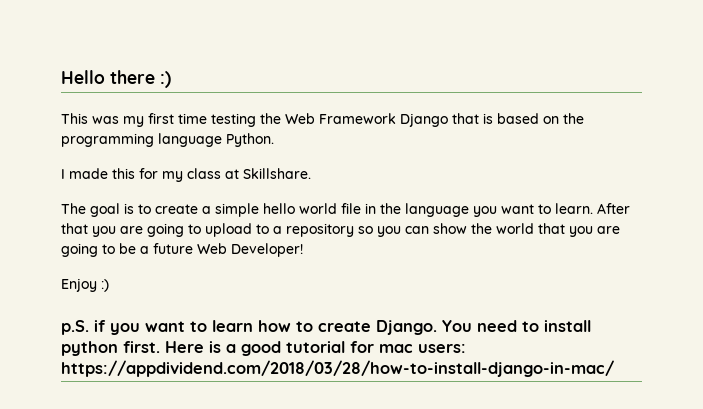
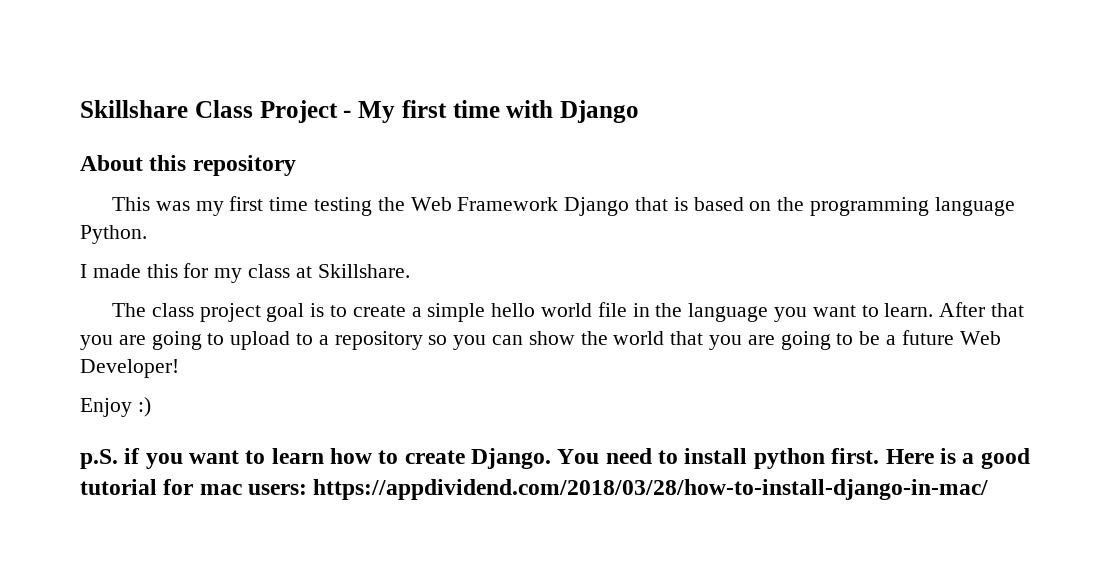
[61,70,171,88] Hello there :) -> [80,100,639,123] [80,155,296,176] Skillshare Class Project - My first time with Django // About this repository
(86, 208) none -> [151,303,261,322] class project

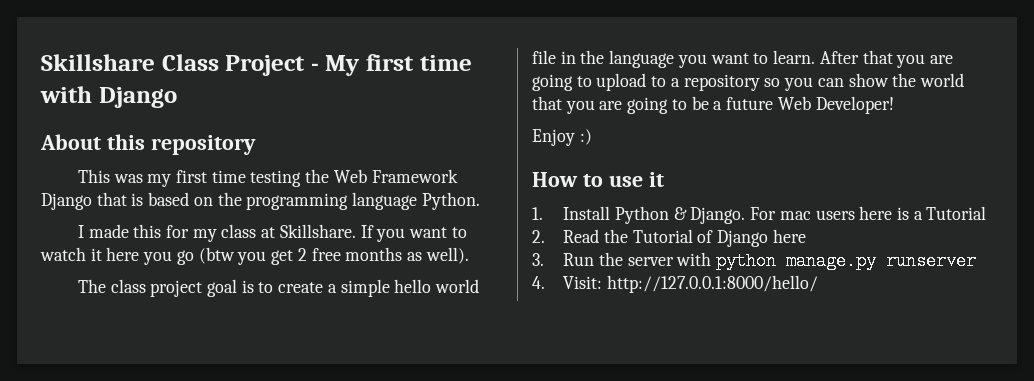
(410, 271) none -> [360,225,467,242] [40,247,469,265] If you want to watch it here you go (btw you get 2 free months as well).
[80,448,1030,469] [80,479,989,500] p.S. if you want to learn how to create Django. You need to install python first. Here is a good tutorial for mac users: https://appdividend.com/2018/03/28/how-to-install-django-in-mac/ -> [532,172,664,187] [532,206,987,224] [532,229,806,247] [532,252,977,270] [532,275,818,293] How to use it // 1. Install Python & Django. For mac users here is a Tutorial // 2. Read the Tutorial of Django here // 3. Run the server with python manage.py runserver // 4. Visit: http://127.0.0.1:8000/hello/

